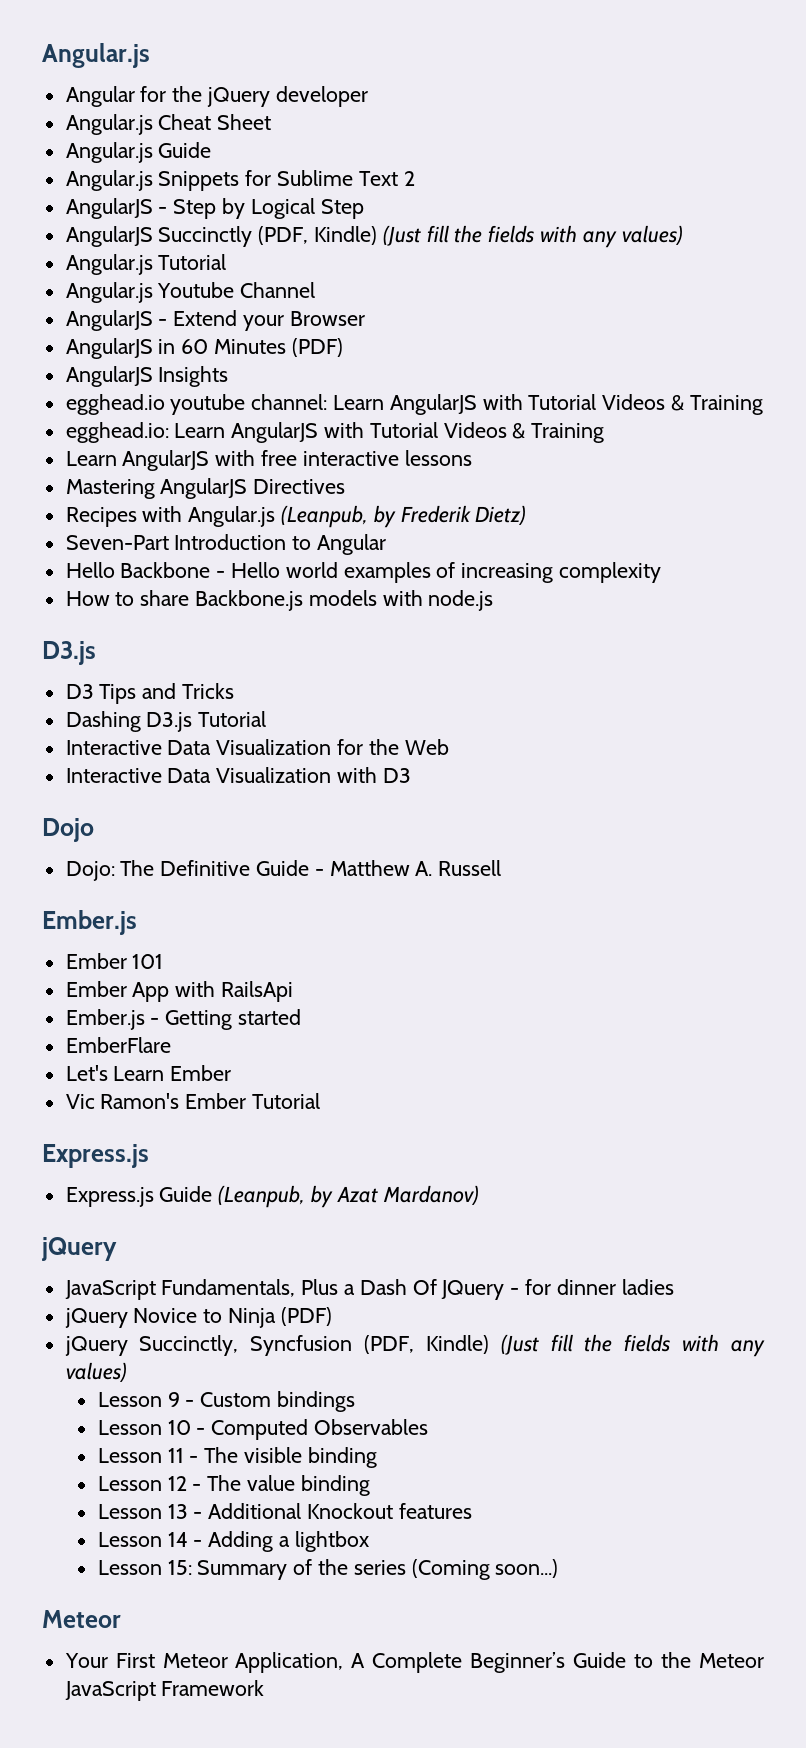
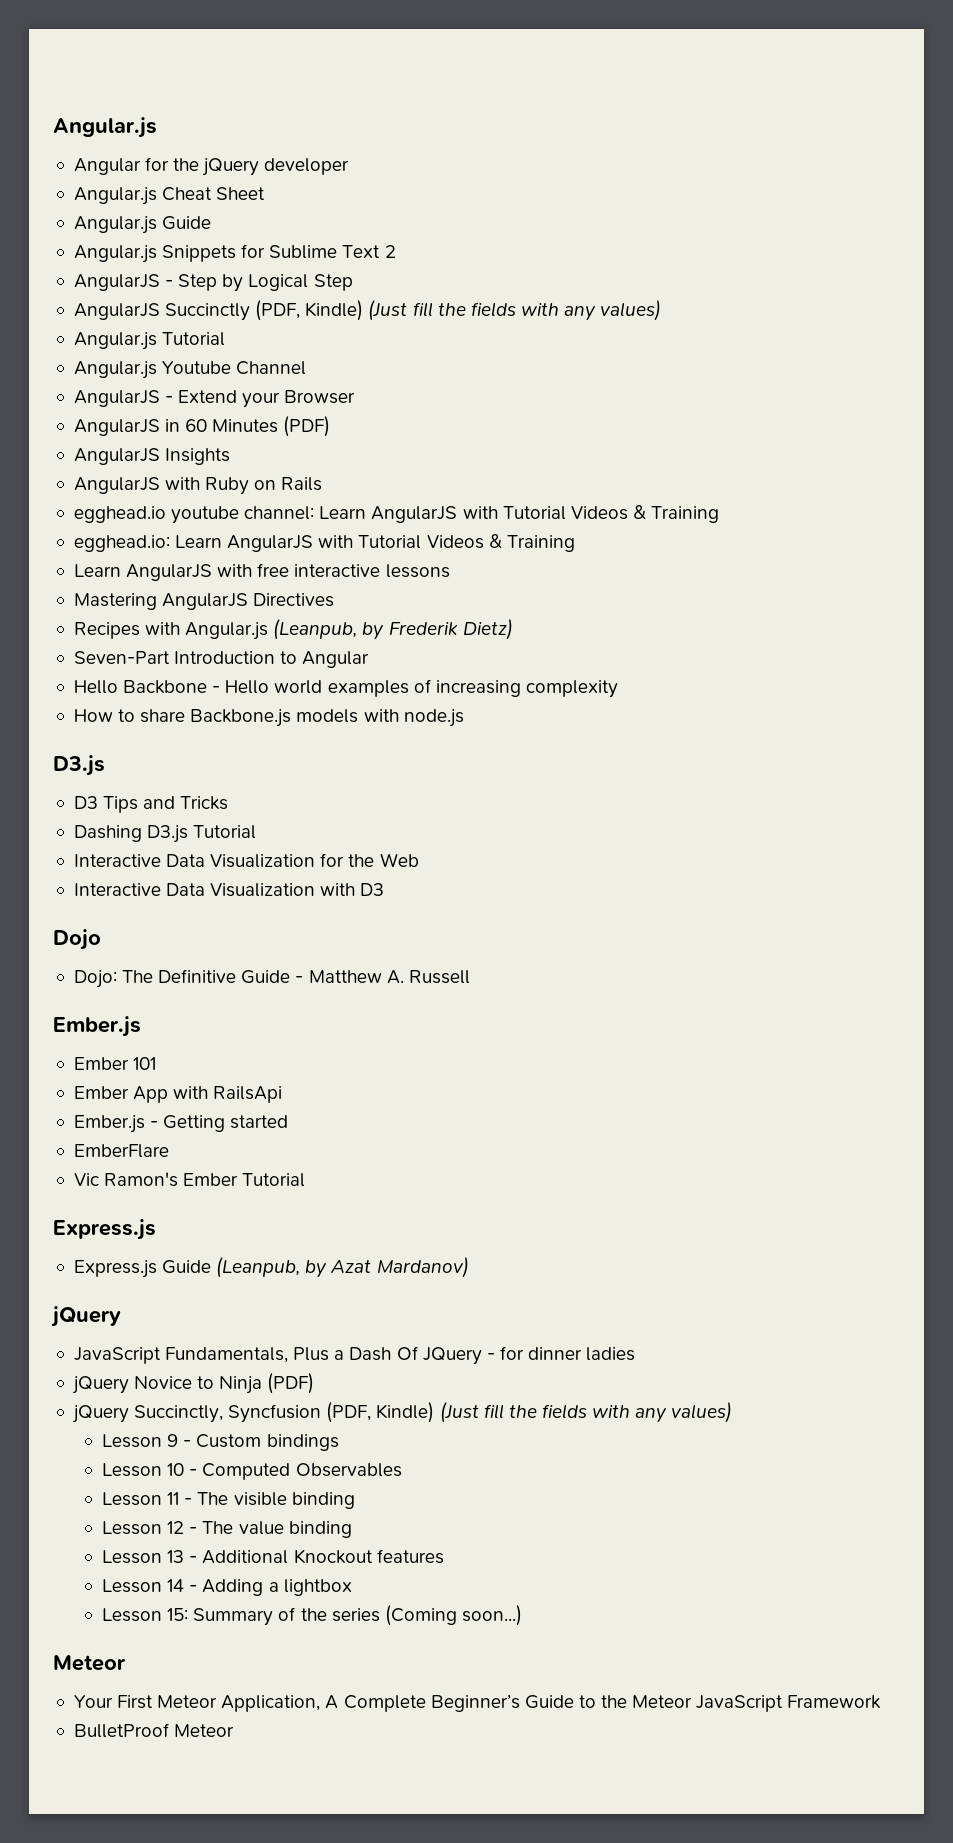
(229, 376) none -> [73,477,323,495] // AngularJS with Ruby on Rails
[65,1065,232,1081] // Let's Learn Ember -> (169, 1151) none
(265, 1688) none -> [73,1723,235,1738] // BulletProof Meteor

